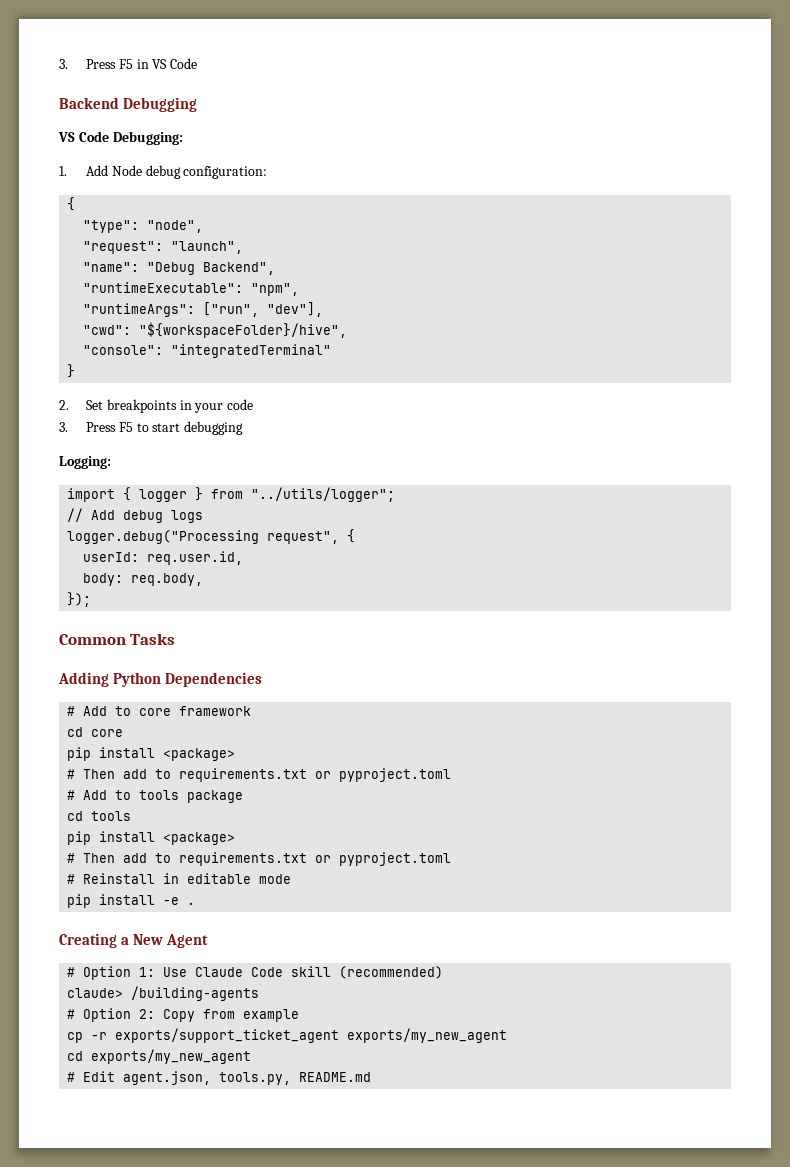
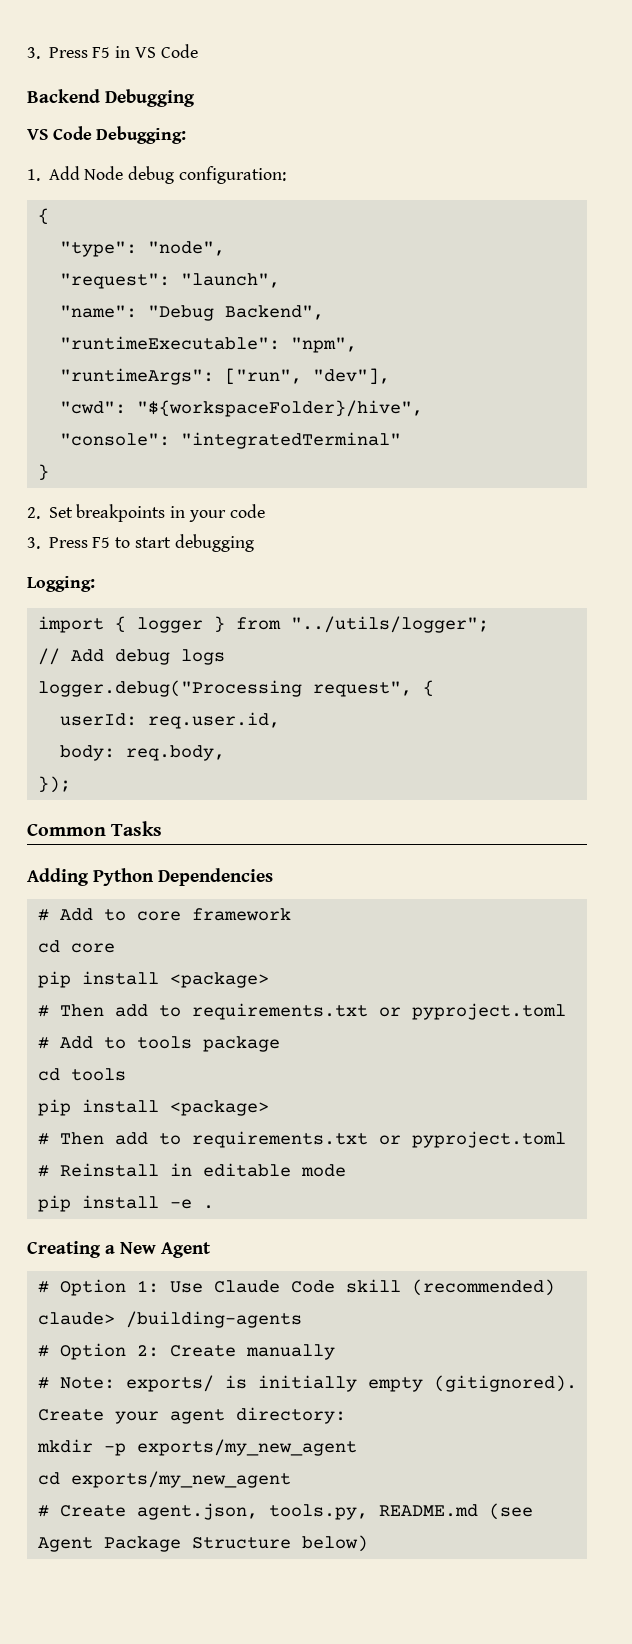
[163,1009,300,1022] [67,1028,340,1043] Copy from example // cp -r exports/support_ticket_agent -> [169,1344,335,1360] [37,1375,577,1392] [37,1407,346,1424] [36,1439,126,1456] Create manually // # Note: exports/ is initially empty (gitignored). Create your agent directory: // mkdir -p
[83,1071,116,1082] Edit -> [59,1505,126,1517] Create
(372, 1077) none -> [488,1503,533,1520] [37,1535,368,1552] (see Agent Package Structure below)

